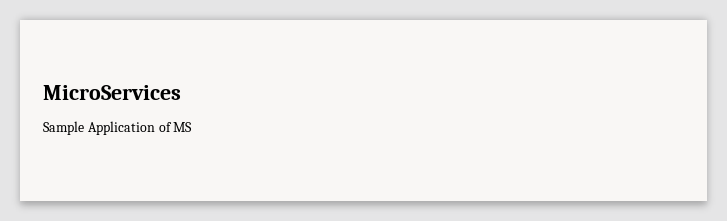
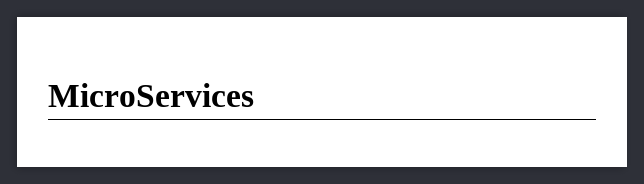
[43,121,193,135] // Sample Application of MS -> (254, 95) none

